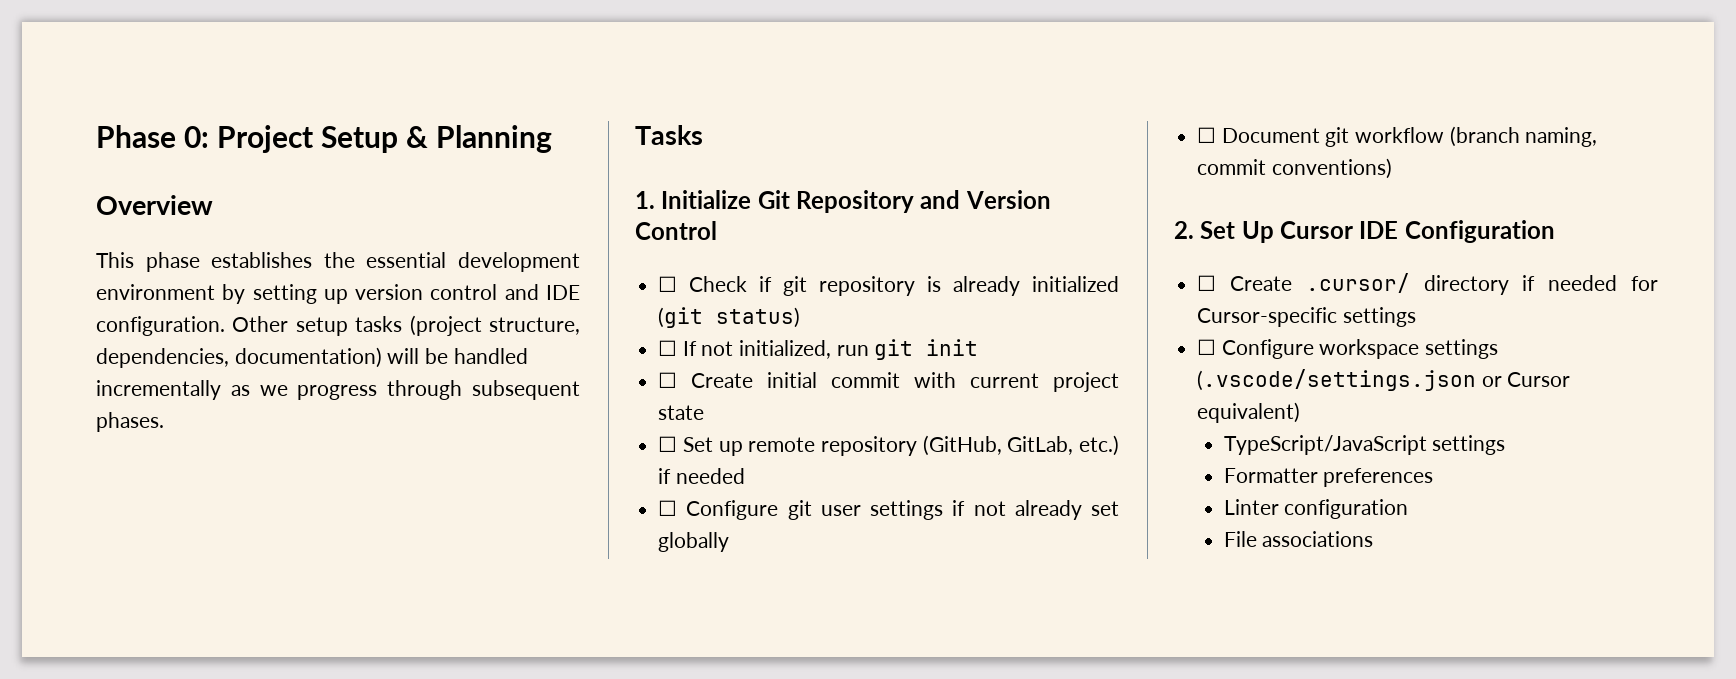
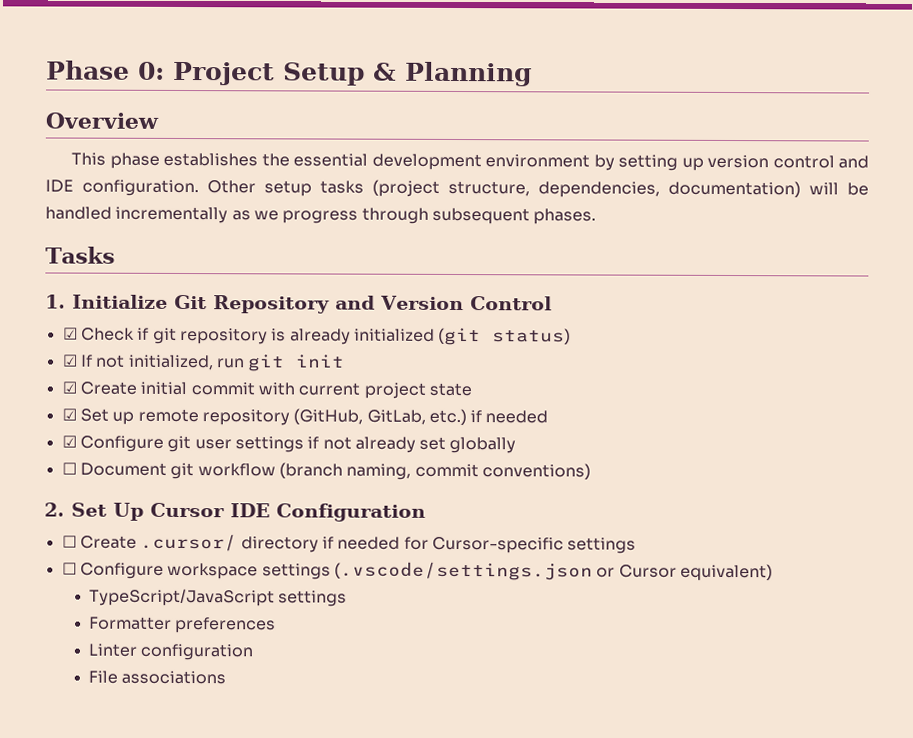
[658,276,678,292] ☐ -> [62,327,78,340] ☑
[658,340,678,356] ☐ -> [62,354,78,367] ☑
[658,372,678,388] ☐ -> [61,381,77,394] ☑
[658,436,678,452] ☐ -> [61,408,77,421] ☑
[658,500,678,516] ☐ -> [61,435,77,448] ☑

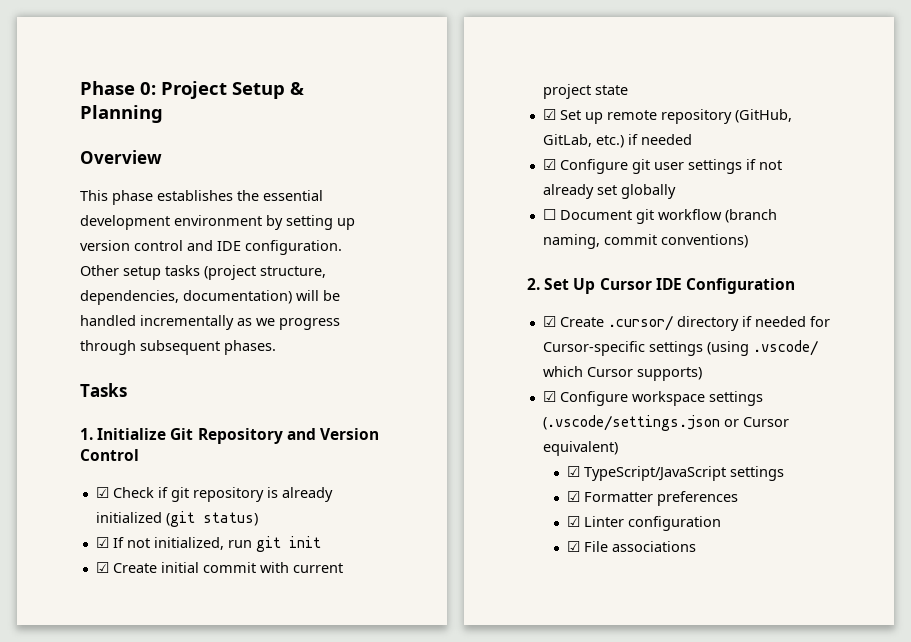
[61,535,77,548] ☐ -> [542,316,556,327] ☑
[61,562,77,575] // ☐ -> [706,340,818,356] [542,366,702,381] [542,391,556,402] (using .vscode/ which Cursor supports) // ☑
(773, 572) none -> [566,466,580,477] ☑
(348, 598) none -> [566,491,580,502] ☑
(277, 625) none -> [566,516,580,527] ☑
(254, 652) none -> [566,541,580,552] ☑

